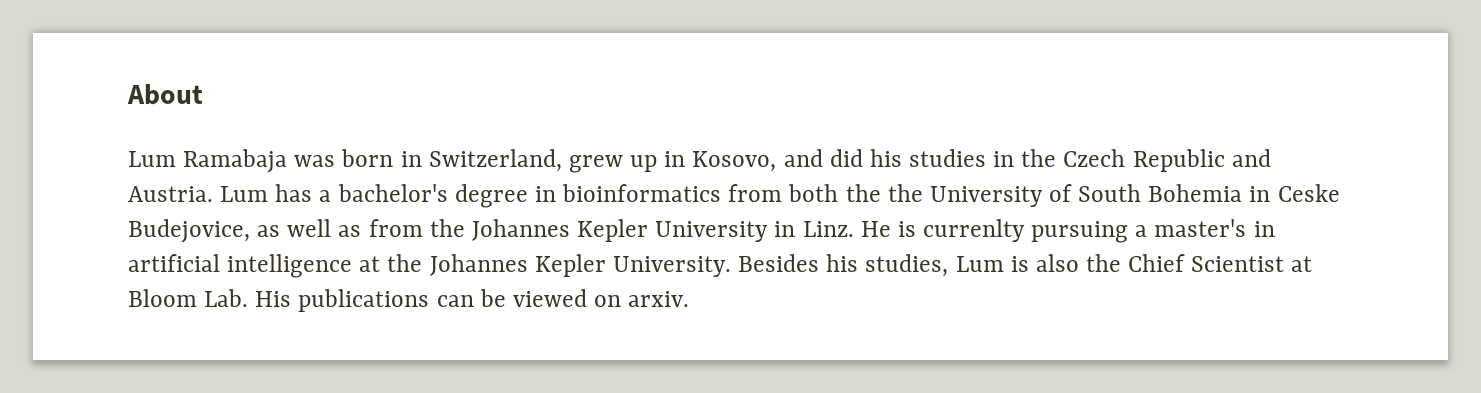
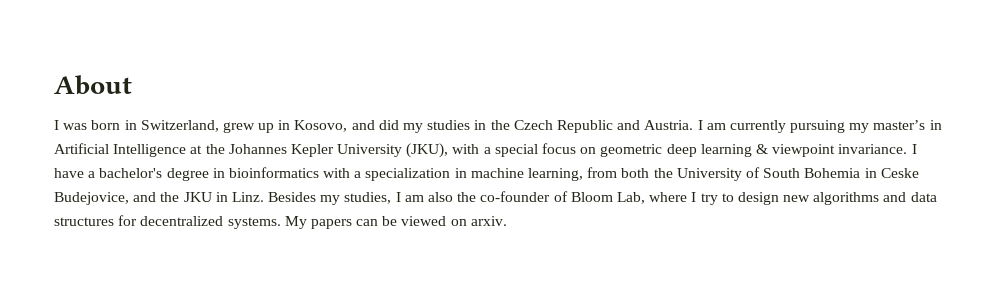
[128,149,288,173] Lum Ramabaja -> [54,120,59,130] I
[869,149,902,167] his -> [403,123,424,133] my
[220,184,313,202] Lum has -> [697,120,942,133] [54,143,917,158] [54,168,84,178] I am currently pursuing my master’s in Artificial Intelligence at the Johannes Kepler University (JKU), with a special focus on geometric deep learning & viewpoint invariance. I have
(722, 193) none -> [323,168,584,181] with a specialization in machine learning,
[887,184,923,202] the -> (673, 173) none
[257,219,1275,243] [128,254,1313,278] [128,289,430,312] as well as from the Johannes Kepler University in Linz. He is currenlty pursuing a master's in artificial intelligence at the Johannes Kepler University. Besides his studies, Lum is also the Chief Scientist at Bloom Lab. His publications -> [133,191,937,205] [54,215,352,229] and the JKU in Linz. Besides my studies, I am also the co-founder of Bloom Lab, where I try to design new algorithms and data structures for decentralized systems. My papers

